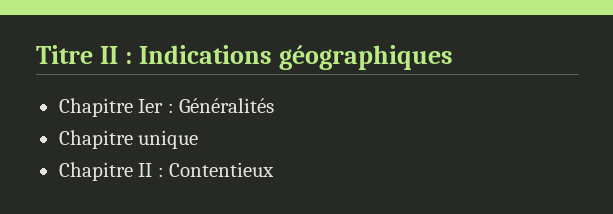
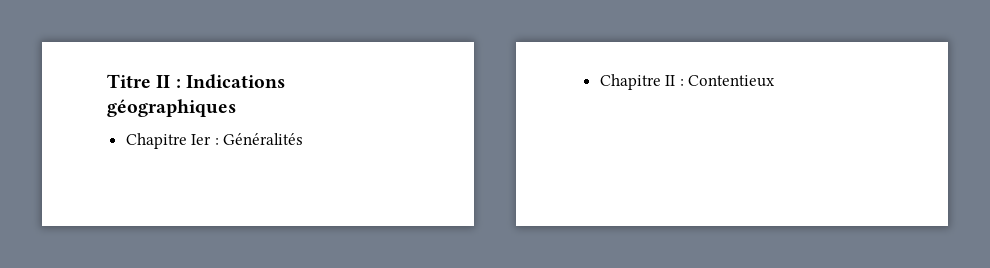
[58,130,199,149] // Chapitre unique -> (304, 139) none

